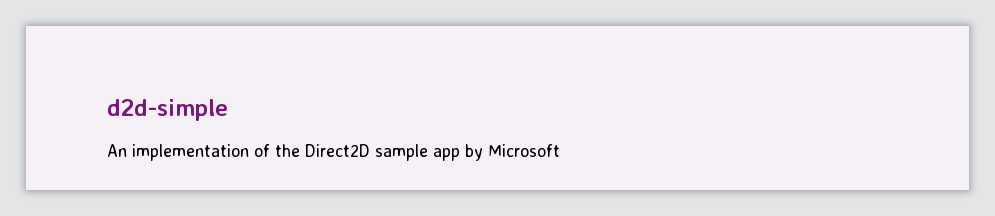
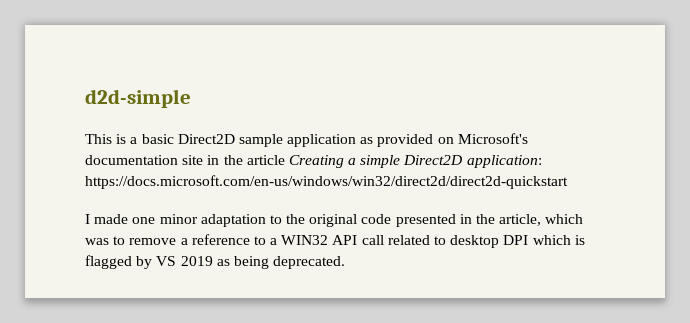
[107,144,560,161] An implementation of the Direct2D sample app by Microsoft -> [85,133,528,147] [85,155,542,168] [85,175,568,189] [85,214,584,227] [85,234,585,248] [85,255,346,269] This is a basic Direct2D sample application as provided on Microsoft's documentation site in the article Creating a simple Direct2D application: https://docs.microsoft.com/en-us/windows/win32/direct2d/direct2d-quickstart // I made one minor adaptation to the original code presented in the article, which was to remove a reference to a WIN32 API call related to desktop DPI which is flagged by VS 2019 as being deprecated.

